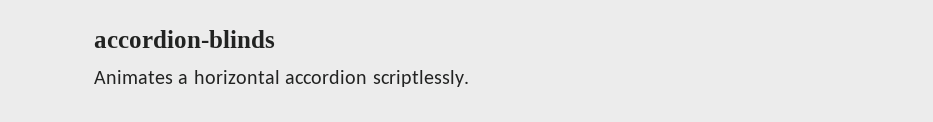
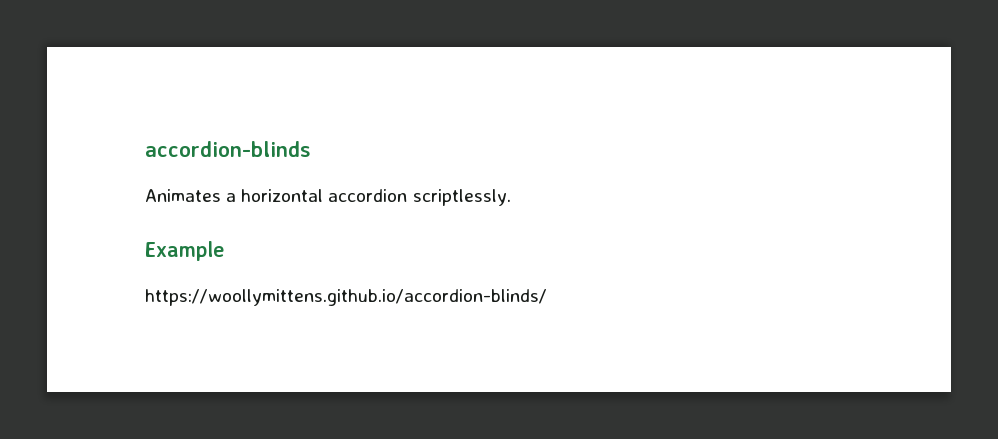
(469, 78) none -> [145,241,224,261] [145,289,547,306] // Example // https://woollymittens.github.io/accordion-blinds/

